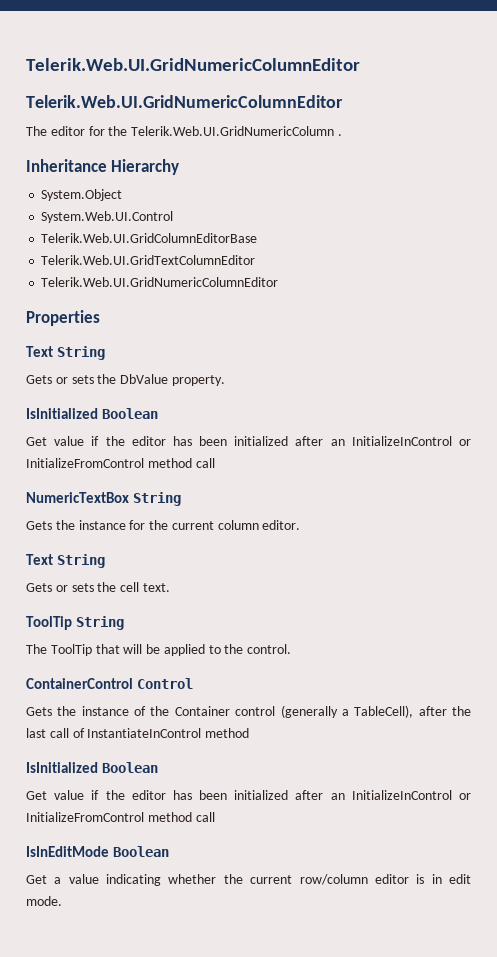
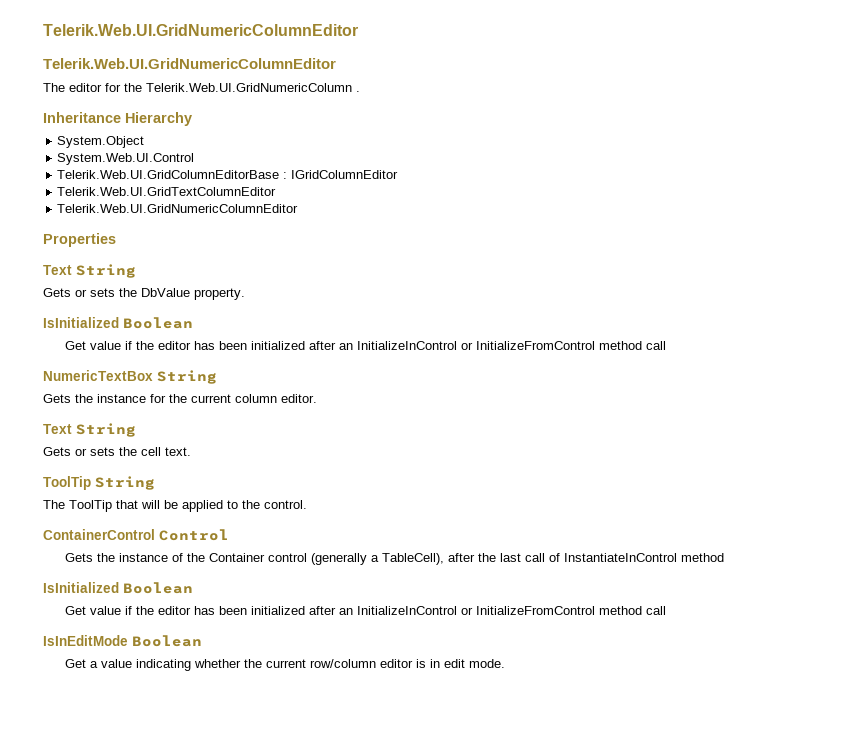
(258, 238) none -> [283,170,399,179] : IGridColumnEditor

